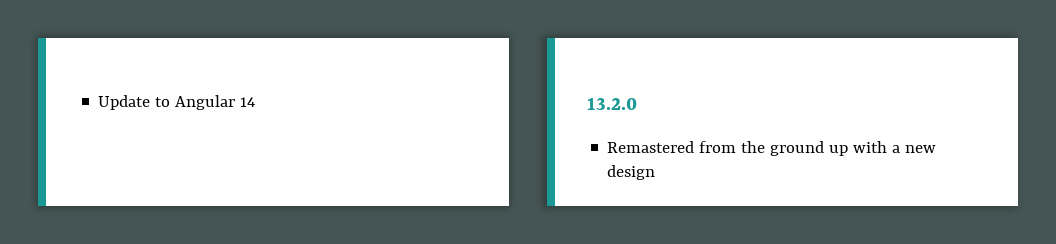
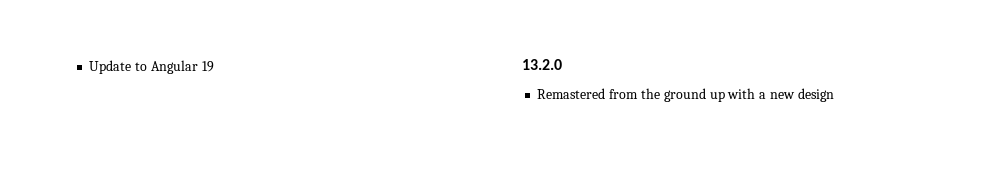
[240,97,256,107] 14 -> [201,61,214,72] 19

